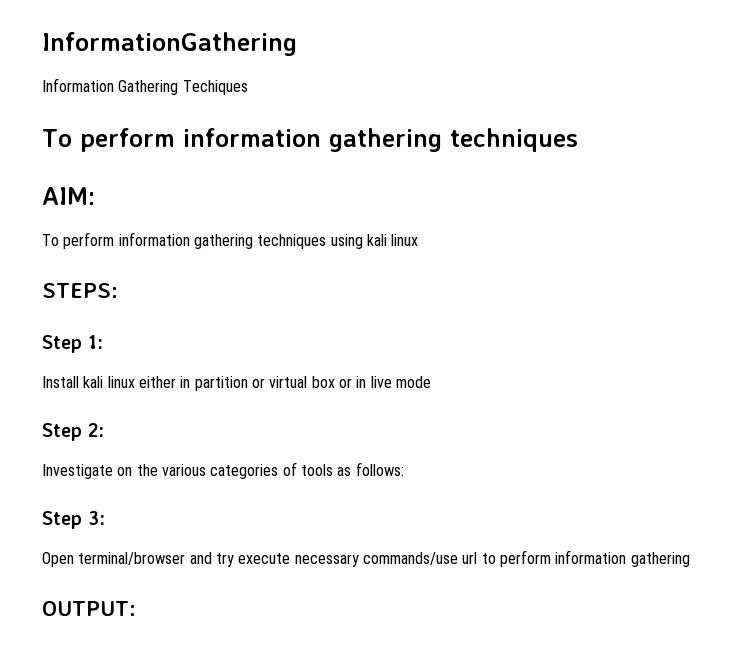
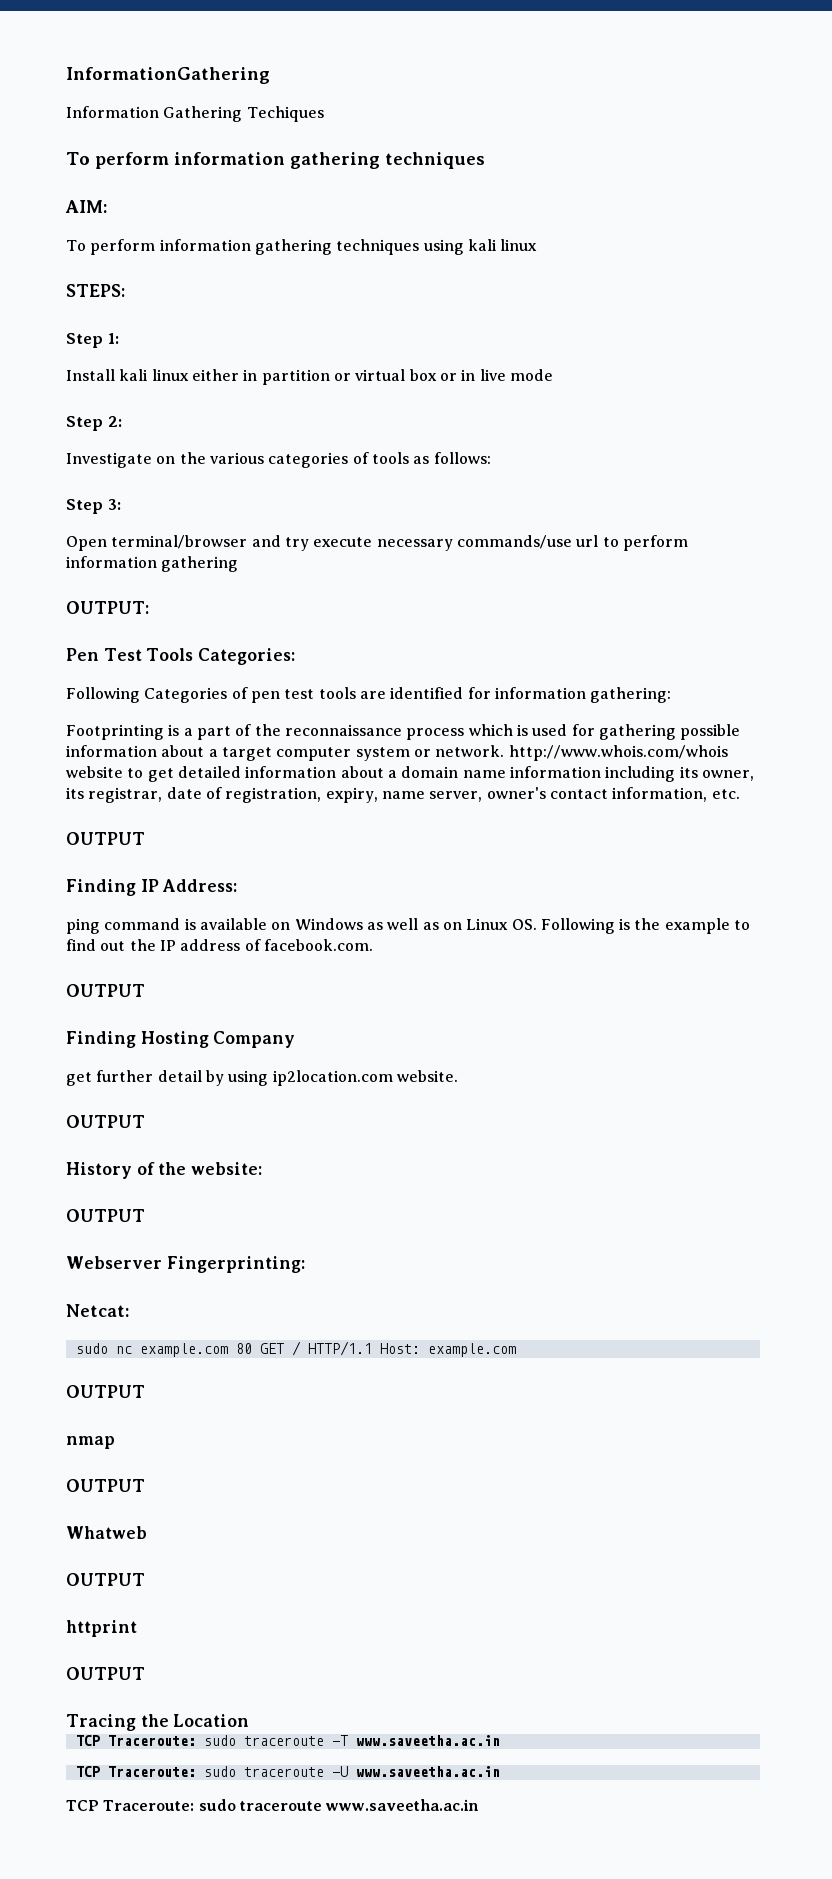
(136, 608) none -> [66,648,296,665] [66,687,672,703] [66,724,741,740] [66,745,728,761] [66,766,754,782] [66,787,740,803] [66,832,145,845] [66,879,238,896] [66,918,751,934] [66,939,373,951] [66,984,145,997] [66,1031,296,1048] [66,1070,458,1086] [66,1115,145,1128] [66,1162,263,1179] [66,1209,145,1222] [66,1256,305,1273] [66,1304,130,1317] [75,1341,516,1357] [66,1385,145,1398] [66,1436,115,1449] [66,1479,145,1492] [66,1526,147,1539] [66,1573,145,1586] [66,1620,137,1637] [66,1667,145,1680] [66,1714,250,1731] [75,1735,500,1746] [75,1766,500,1777] [66,1799,480,1811] // Pen Test Tools Categories: // Following Categories of pen test tools are identified for information gathering: // Footprinting is a part of the reconnaissance process which is used for gathering possible information about a target computer system or network. http://www.whois.com/whois website to get detailed information about a domain name information including its owner, its registrar, date of registration, expiry, name server, owner's contact information, etc. // OUTPUT // Finding IP Address: // ping command is available on Windows as well as on Linux OS. Following is the example to find out the IP address of facebook.com. // OUTPUT // Finding Hosting Company // get further detail by using ip2location.com website. // OUTPUT // History of the website: // OUTPUT // Webserver Fingerprinting: // Netcat: // sudo nc example.com 80 GET / HTTP/1.1 Host: example.com // OUTPUT // nmap // OUTPUT // Whatweb // OUTPUT // httprint // OUTPUT // Tracing the Location // TCP Traceroute: sudo traceroute -T www.saveetha.ac.in // TCP Traceroute: sudo traceroute -U www.saveetha.ac.in // TCP Traceroute: sudo traceroute www.saveetha.ac.in

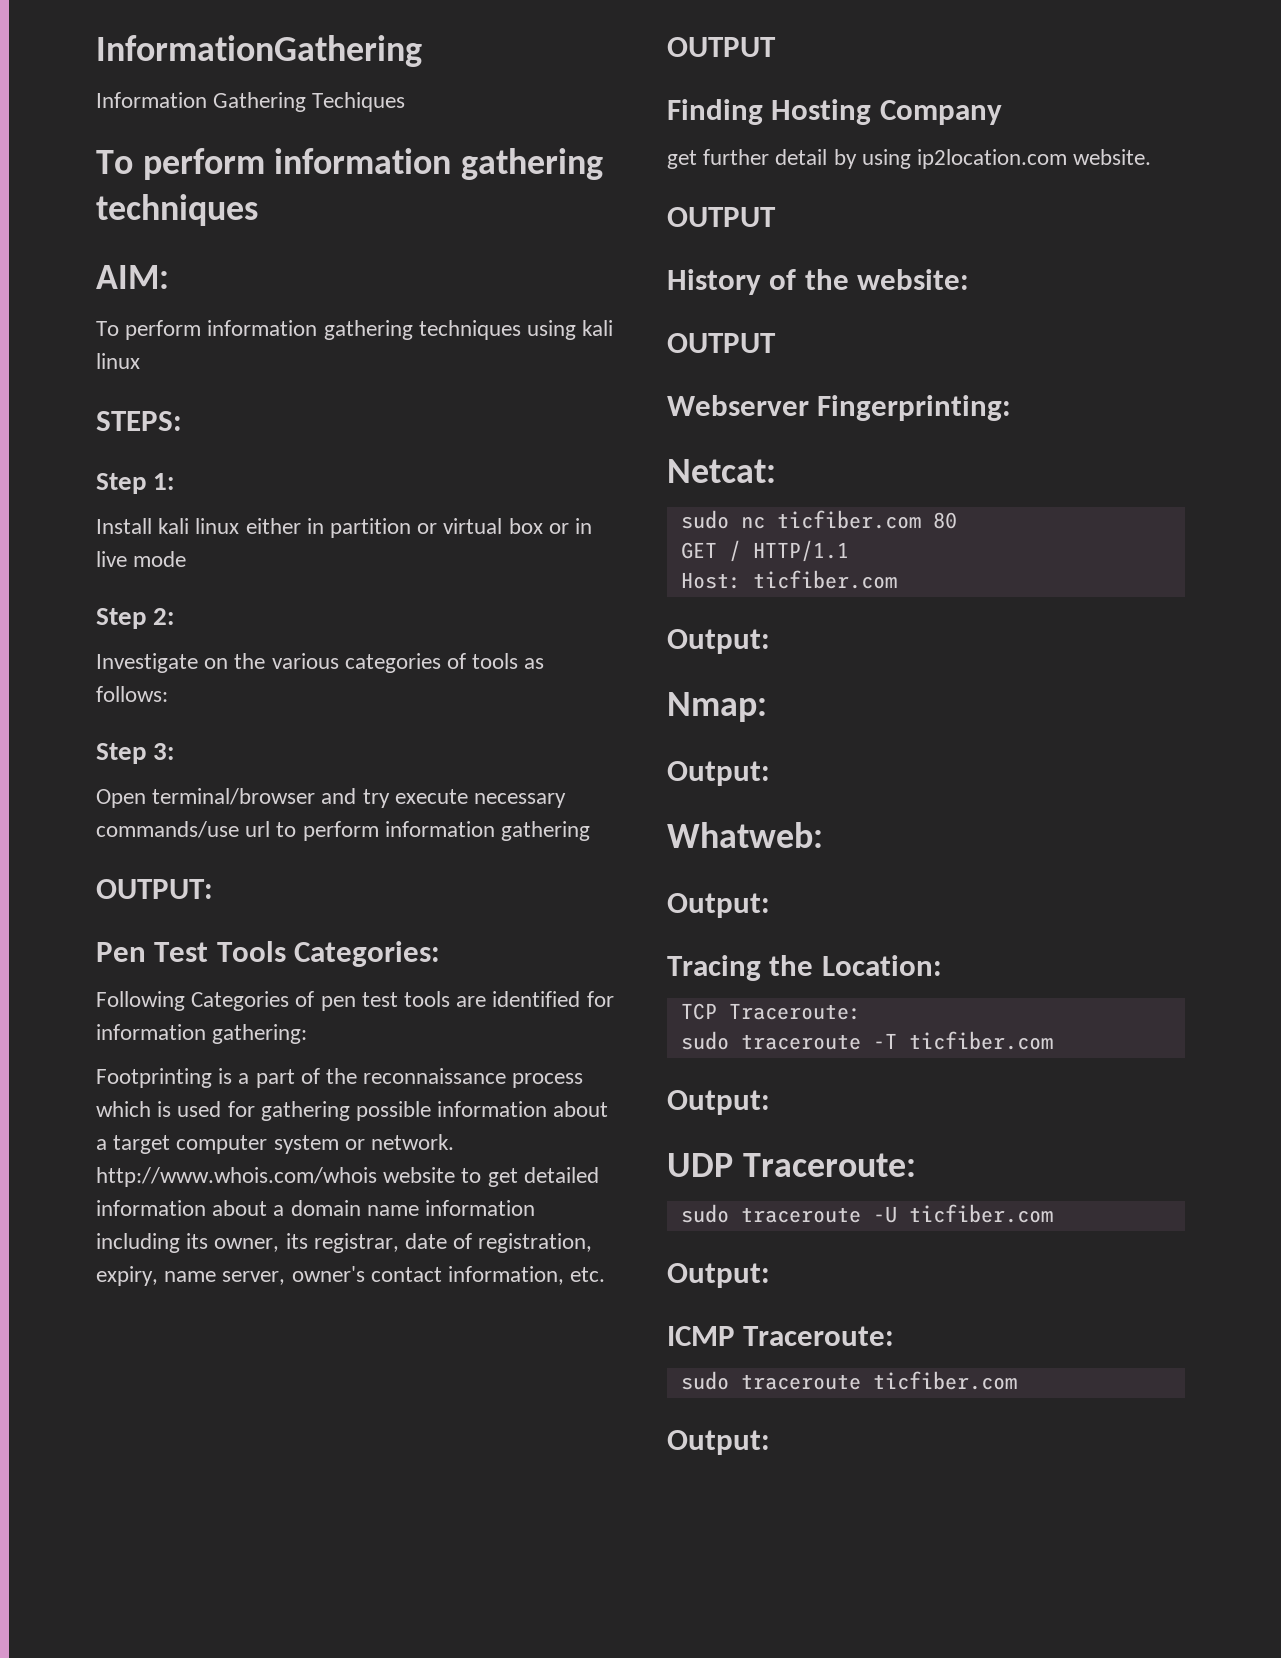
[66,879,238,896] [66,918,751,934] [66,939,373,951] [66,984,145,997] // Finding IP Address: // ping command is available on Windows as well as on Linux OS. Following is the example to find out the IP address of facebook.com. // OUTPUT -> (776, 47) none
[139,1343,228,1357] example.com -> [776,510,921,529] ticfiber.com
(252, 1348) none -> (957, 520) //
[379,1343,516,1357] [66,1385,145,1398] [66,1436,115,1449] [66,1479,145,1492] [66,1526,147,1539] [66,1573,145,1586] [66,1620,137,1637] [66,1667,145,1680] Host: example.com // OUTPUT // nmap // OUTPUT // Whatweb // OUTPUT // httprint // OUTPUT -> [680,570,897,589] [667,629,770,654] [667,692,767,722] [667,761,770,786] [667,822,823,848] [667,893,770,918] // Host: ticfiber.com // Output: // Nmap: // Output: // Whatweb: // Output:
[173,1714,250,1727] [75,1735,196,1746] Location // TCP Traceroute: -> [821,955,942,976] [680,1003,861,1020] Location: // TCP Traceroute: //
[355,1735,500,1746] [75,1766,196,1777] www.saveetha.ac.in // TCP Traceroute: -> [908,1031,1053,1050] [667,1090,770,1115] [667,1153,916,1177] ticfiber.com // Output: // UDP Traceroute: //
[355,1766,500,1777] [66,1799,480,1811] www.saveetha.ac.in // TCP Traceroute: sudo traceroute www.saveetha.ac.in -> [908,1204,1053,1223] [667,1263,770,1288] [667,1326,895,1346] [680,1371,1017,1390] [667,1430,770,1455] ticfiber.com // Output: // ICMP Traceroute: // sudo traceroute ticfiber.com // Output:

